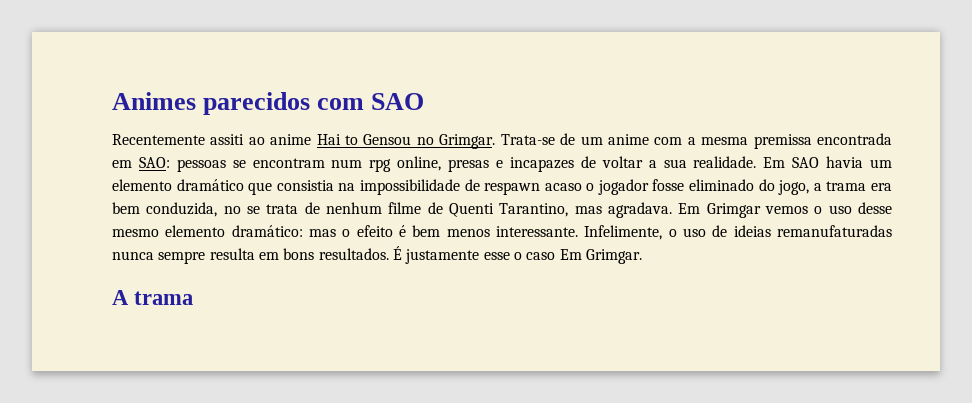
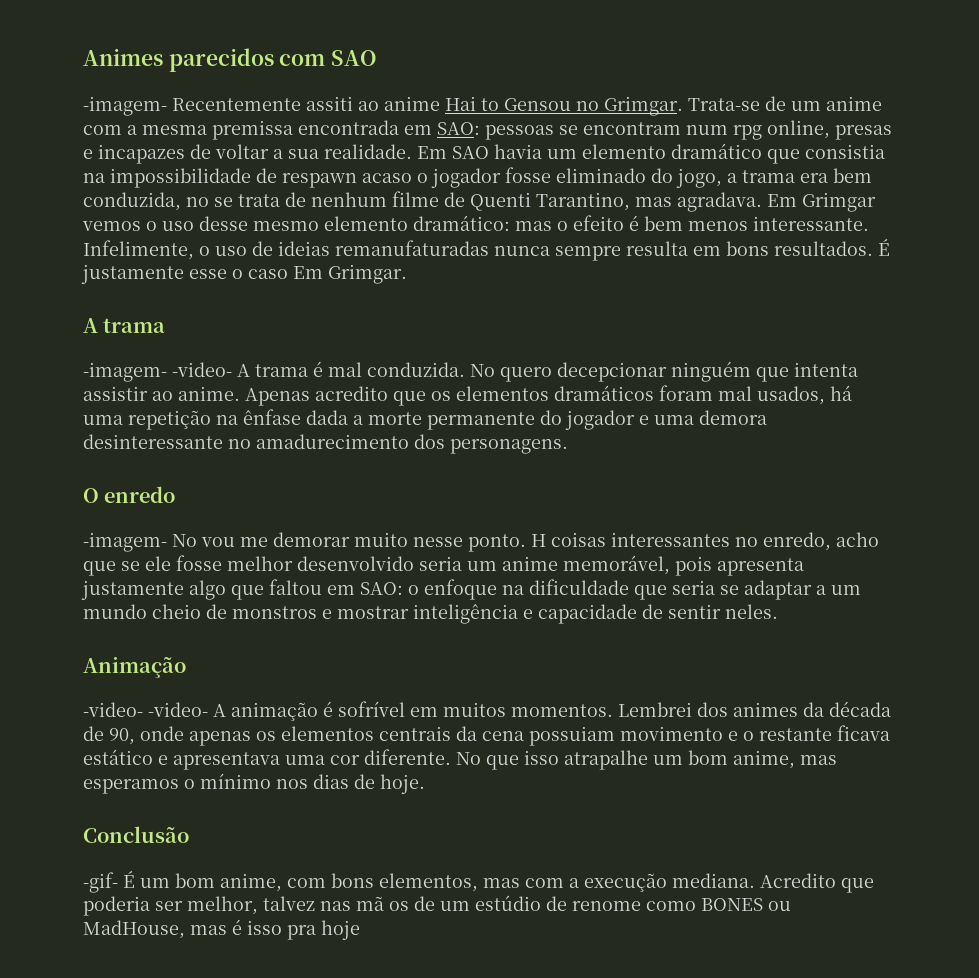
(425, 101) none -> [83,96,167,116] -imagem-
(194, 298) none -> [83,361,858,382] [83,385,852,406] [83,409,767,430] [83,434,568,454] [83,486,176,503] [83,532,879,552] [83,555,804,576] [81,579,861,600] [83,604,778,624] [83,657,186,678] [83,701,891,721] [83,725,890,746] [83,749,837,770] [83,773,425,794] [83,826,189,843] [83,871,874,893] [83,895,791,916] [83,919,360,940] // -imagem- -video- A trama é mal conduzida. No quero decepcionar ninguém que intenta assistir ao anime. Apenas acredito que os elementos dramáticos foram mal usados, há uma repetição na ênfase dada a morte permanente do jogador e uma demora desinteressante no amadurecimento dos personagens. // O enredo // -imagem- No vou me demorar muito nesse ponto. H coisas interessantes no enredo, acho que se ele fosse melhor desenvolvido seria um anime memorável, pois apresenta justamente algo que faltou em SAO: o enfoque na dificuldade que seria se adaptar a um mundo cheio de monstros e mostrar inteligência e capacidade de sentir neles. // Animação // -video- -video- A animação é sofrível em muitos momentos. Lembrei dos animes da década de 90, onde apenas os elementos centrais da cena possuiam movimento e o restante ficava estático e apresentava uma cor diferente. No que isso atrapalhe um bom anime, mas esperamos o mínimo nos dias de hoje. // Conclusão // -gif- É um bom anime, com bons elementos, mas com a execução mediana. Acredito que poderia ser melhor, talvez nas mã os de um estúdio de renome como BONES ou MadHouse, mas é isso pra hoje

